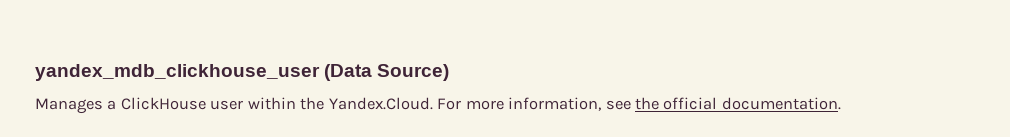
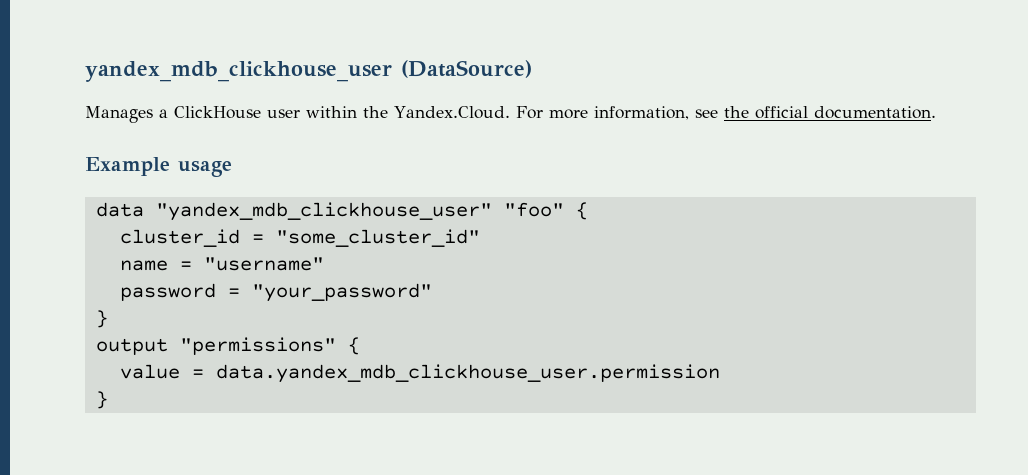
[324,64,450,81] (Data Source) -> [400,60,532,78] (DataSource)
(841, 103) none -> [85,157,232,177] [95,202,588,221] [119,229,480,247] [119,257,324,271] [119,283,432,302] [95,310,108,328] [95,337,360,355] [119,364,720,383] [95,391,108,409] // Example usage // data "yandex_mdb_clickhouse_user" "foo" { // cluster_id = "some_cluster_id" // name = "username" // password = "your_password" // } // output "permissions" { // value = data.yandex_mdb_clickhouse_user.permission // }

